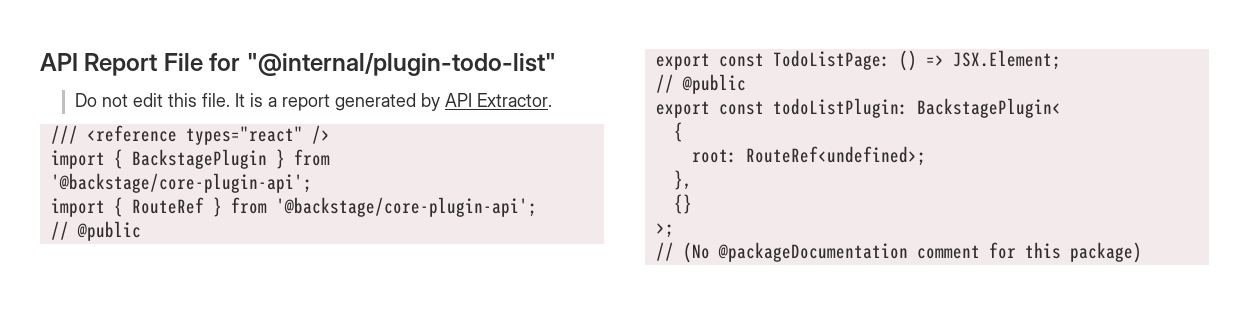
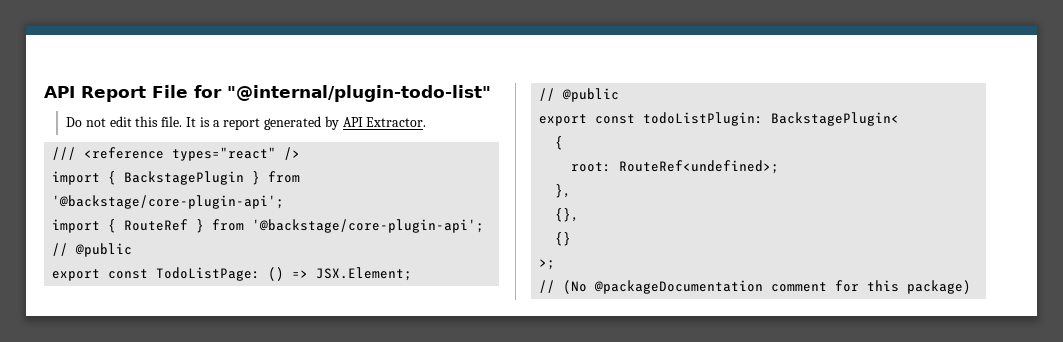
(692, 180) none -> [555,208,580,222] // {},

